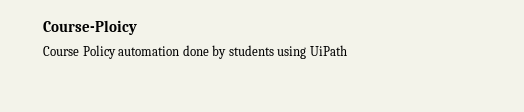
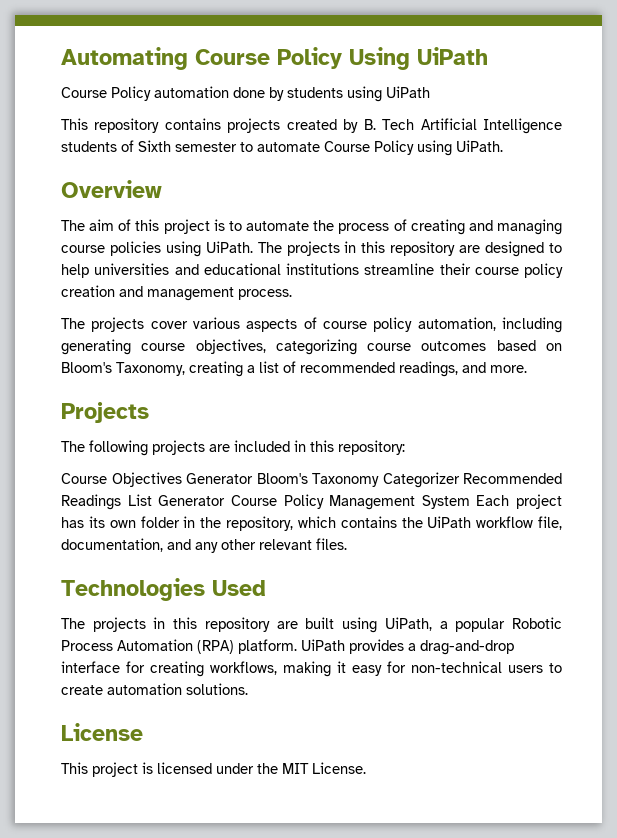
[43,20,137,35] Course-Ploicy -> [61,47,488,70] Automating Course Policy Using UiPath
(347, 50) none -> [61,118,563,134] [61,140,503,156] [61,180,162,198] [61,219,562,235] [61,241,563,257] [61,263,563,278] [61,285,292,301] [61,317,562,333] [61,339,562,355] [61,361,527,377] [61,402,149,423] [61,440,405,456] [61,472,562,488] [61,494,562,510] [61,516,562,531] [61,538,347,553] [61,578,266,601] [61,617,562,633] [61,639,514,655] [61,661,562,677] [61,683,248,695] [61,723,143,741] [61,762,366,777] // This repository contains projects created by B. Tech Artificial Intelligence students of Sixth semester to automate Course Policy using UiPath. // Overview // The aim of this project is to automate the process of creating and managing course policies using UiPath. The projects in this repository are designed to help universities and educational institutions streamline their course policy creation and management process. // The projects cover various aspects of course policy automation, including generating course objectives, categorizing course outcomes based on Bloom's Taxonomy, creating a list of recommended readings, and more. // Projects // The following projects are included in this repository: // Course Objectives Generator Bloom's Taxonomy Categorizer Recommended Readings List Generator Course Policy Management System Each project has its own folder in the repository, which contains the UiPath workflow file, documentation, and any other relevant files. // Technologies Used // The projects in this repository are built using UiPath, a popular Robotic Process Automation (RPA) platform. UiPath provides a drag-and-drop interface for creating workflows, making it easy for non-technical users to create automation solutions. // License // This project is licensed under the MIT License.

